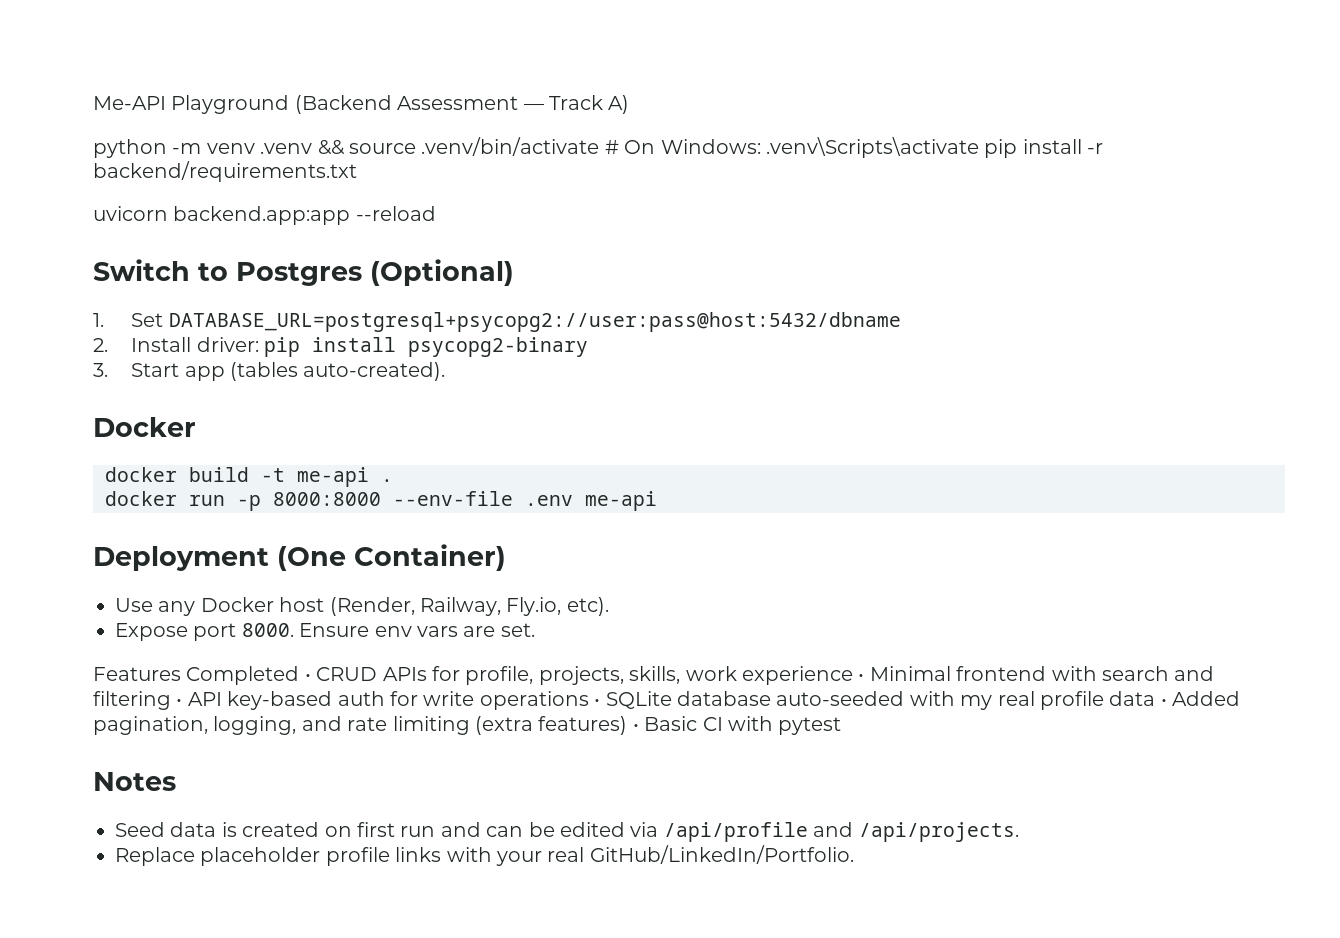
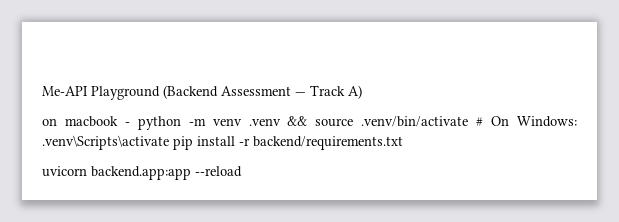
(630, 104) none -> [42,116,130,127] on macbook -
[93,259,514,286] [93,312,901,332] [93,337,589,357] [93,362,446,381] [93,417,196,437] [105,467,393,487] [105,491,657,511] [93,544,506,571] [115,597,609,616] [115,623,535,641] [93,666,1215,685] [93,691,1241,710] [93,716,842,735] [93,772,176,791] [115,822,1019,842] [115,845,854,866] // Switch to Postgres (Optional) // 1. Set DATABASE_URL=postgresql+psycopg2://user:pass@host:5432/dbname // 2. Install driver: pip install psycopg2-binary // 3. Start app (tables auto-created). // Docker // docker build -t me-api . // docker run -p 8000:8000 --env-file .env me-api // Deployment (One Container) // Use any Docker host (Render, Railway, Fly.io, etc). // Expose port 8000. Ensure env vars are set. // Features Completed • CRUD APIs for profile, projects, skills, work experience • Minimal frontend with search and filtering • API key-based auth for write operations • SQLite database auto-seeded with my real profile data • Added pagination, logging, and rate limiting (extra features) • Basic CI with pytest // Notes // Seed data is created on first run and can be edited via /api/profile and /api/projects. // Replace placeholder profile links with your real GitHub/LinkedIn/Portfolio. -> (242, 171) none

